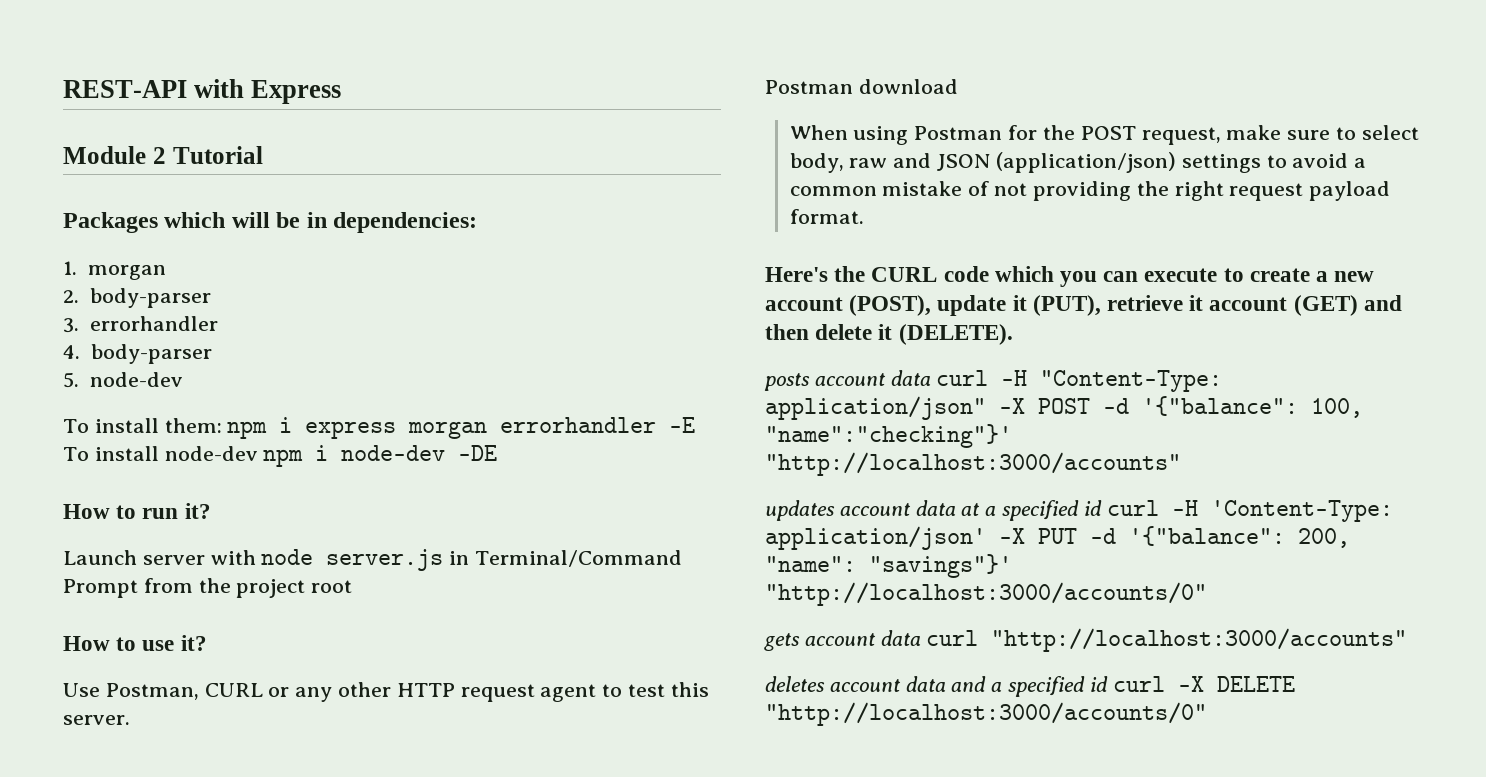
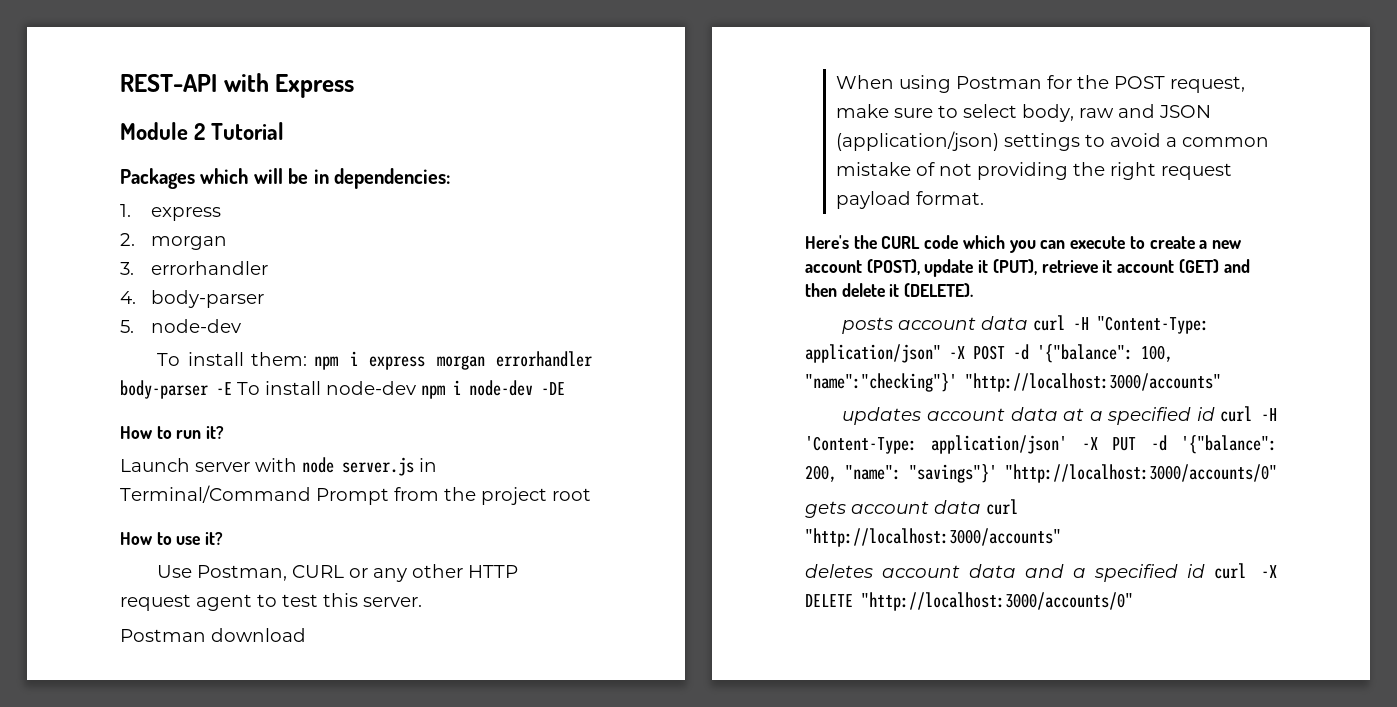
[87,265,166,280] morgan -> [150,207,221,221] express
[89,288,211,308] body-parser -> [150,236,227,250] morgan
(657, 425) none -> [120,380,208,399] body-parser

